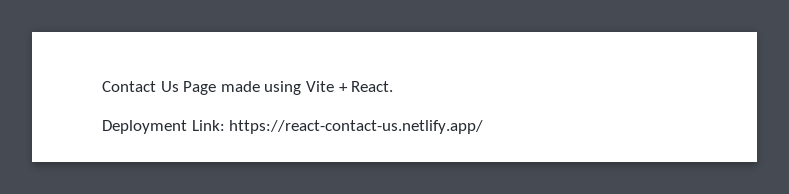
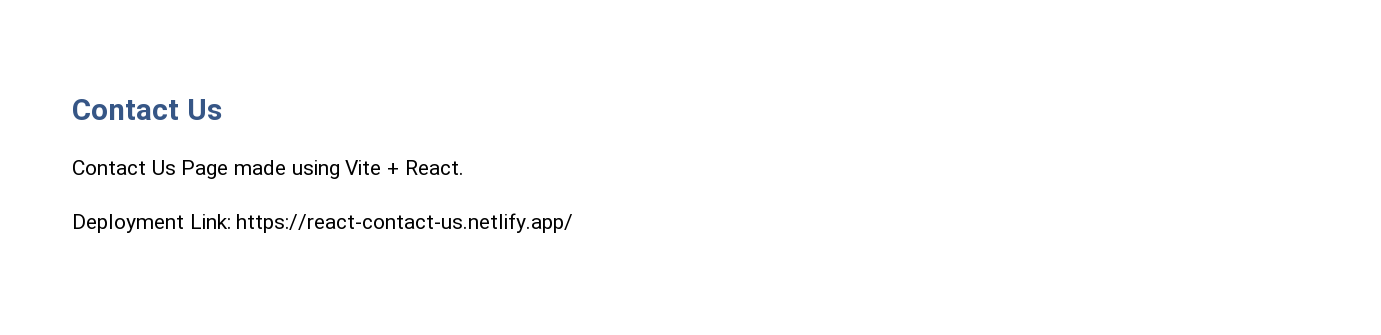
[102,81,179,92] Contact Us -> [72,99,222,120] [72,160,176,175] Contact Us // Contact Us

